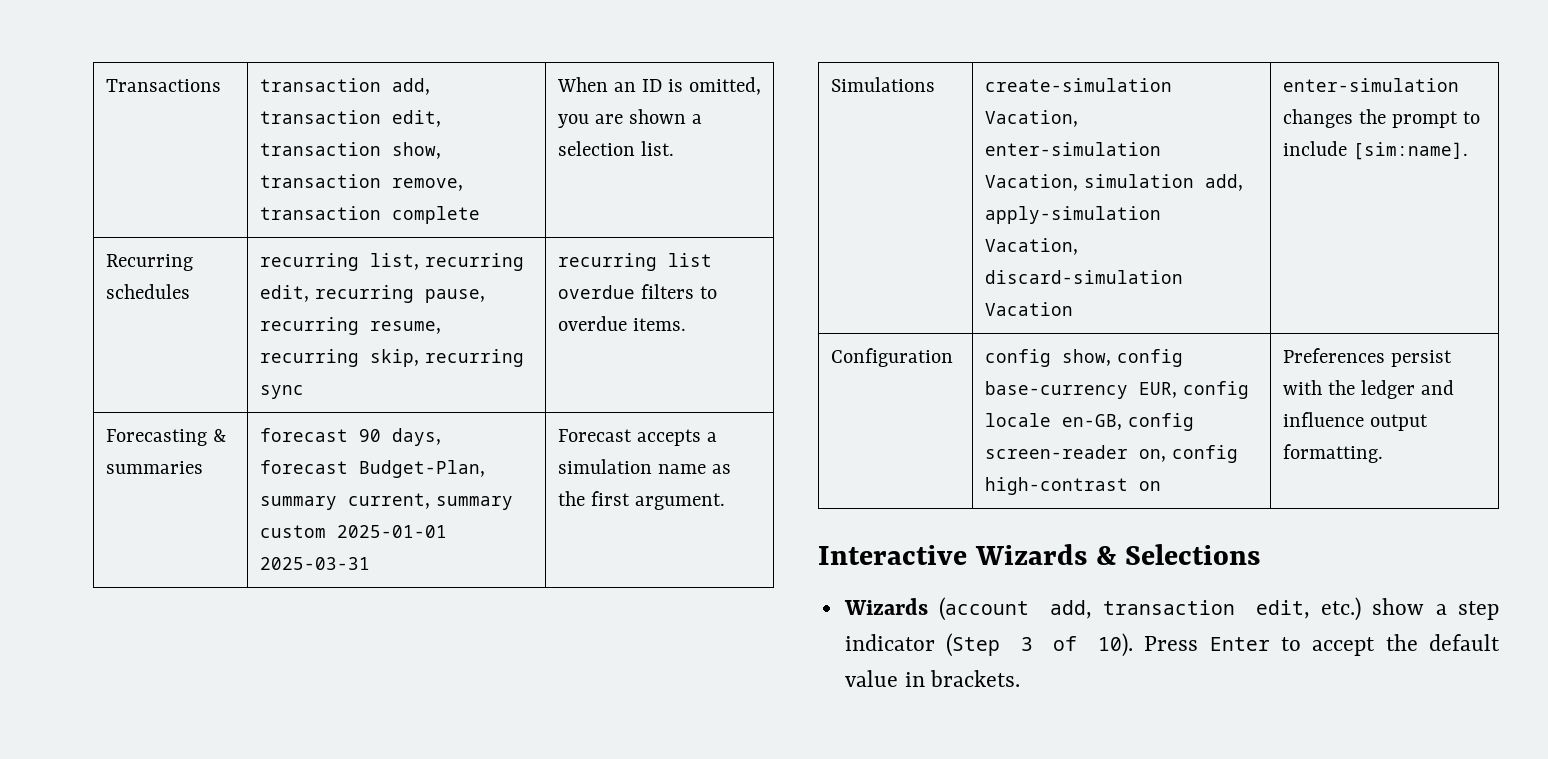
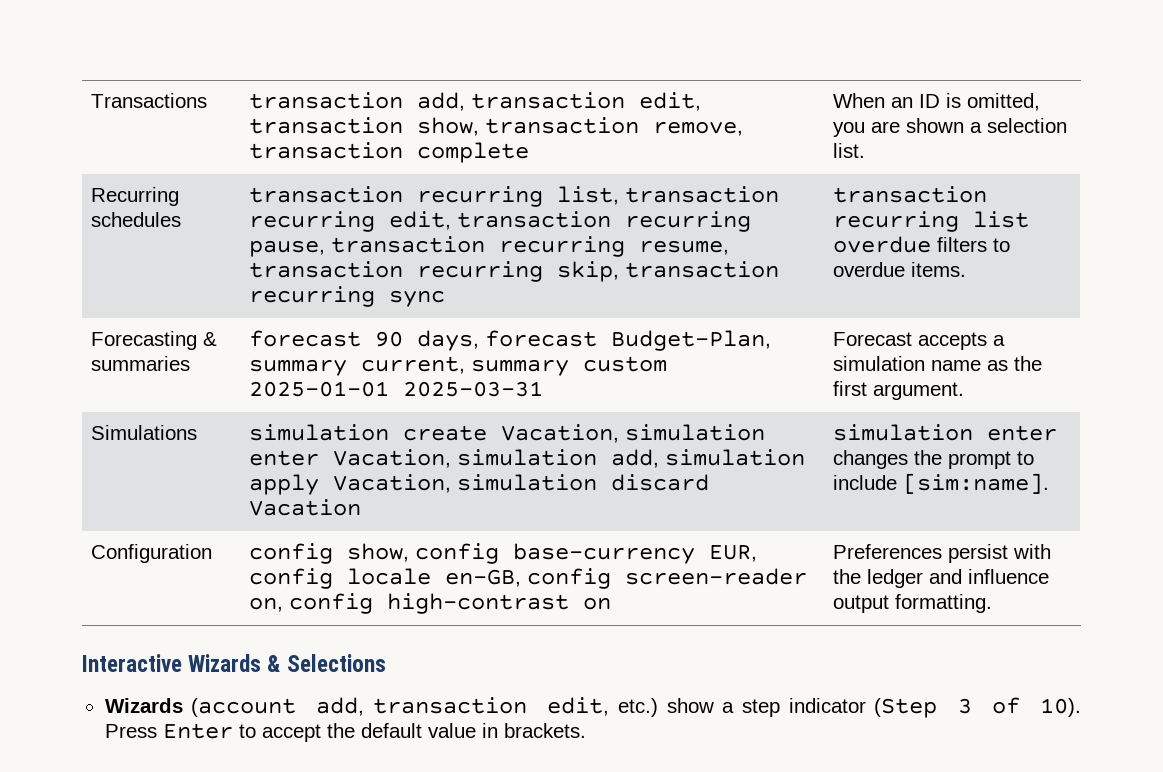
(190, 291) none -> [249,186,404,203] transaction
(419, 261) none -> [625,186,780,203] transaction
(309, 293) none -> [457,211,612,228] transaction
(485, 296) none -> [331,236,486,253] transaction
(441, 327) none -> [249,261,404,278] transaction
(419, 358) none -> [625,261,780,278] transaction
(304, 392) none -> [833,186,988,203] transaction
[984,78,1172,92] [984,110,1078,127] [984,142,1161,156] [984,174,1243,191] [984,206,1161,224] [984,238,1078,255] [984,270,1183,284] create-simulation Vacation, enter-simulation Vacation, simulation add, apply-simulation Vacation, discard-simulation -> [249,424,766,443] [249,449,806,468] [249,474,710,495] simulation create Vacation, simulation enter Vacation, simulation add, simulation apply Vacation, simulation discard
[1282,78,1459,92] enter-simulation -> [833,424,1058,441] simulation enter

